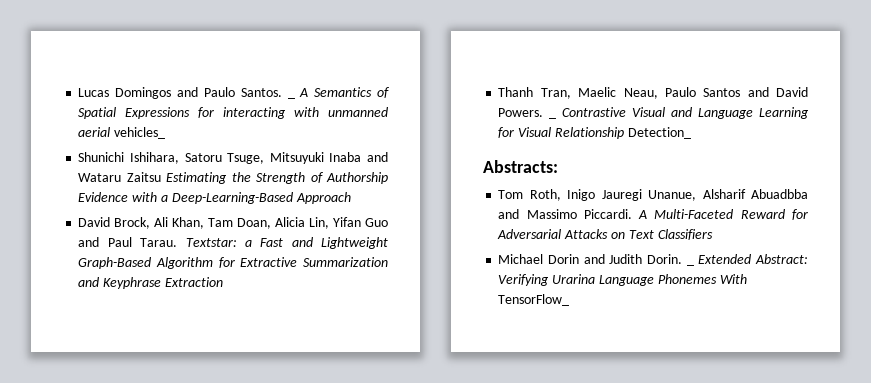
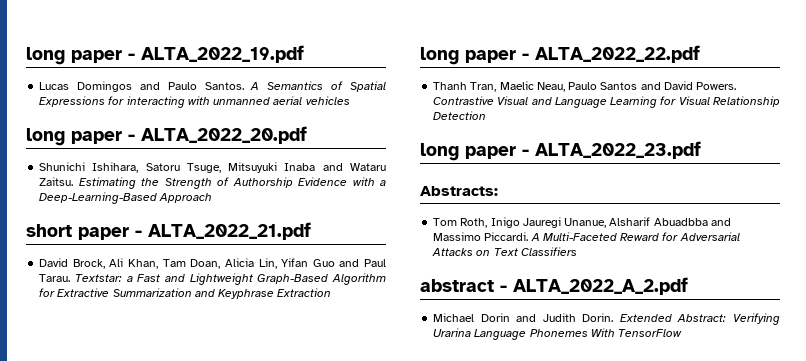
(78, 92) none -> [26,45,304,65] long paper - ALTA_2022_19.pdf //
[287,97,295,99] _ -> (244, 86) none
[114,127,166,139] vehicles_ -> [305,96,350,105] [26,126,307,146] vehicles // long paper - ALTA_2022_20.pdf
[126,172,161,182] Zaitsu -> [39,177,74,186] Zaitsu.
(351, 198) none -> [26,222,311,240] // short paper - ALTA_2022_21.pdf
(223, 282) none -> [420,45,700,65] // long paper - ALTA_2022_22.pdf
[549,117,557,119] _ -> (737, 86) none
[627,127,691,139] Detection_ -> [433,111,487,120] [420,141,701,161] Detection // long paper - ALTA_2022_23.pdf
(713, 234) none -> [420,277,688,295] // abstract - ALTA_2022_A_2.pdf
[686,264,694,266] _ -> (614, 317) none
[498,294,570,306] TensorFlow_ -> [618,329,683,337] TensorFlow

